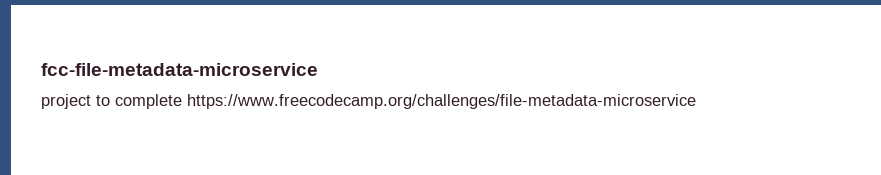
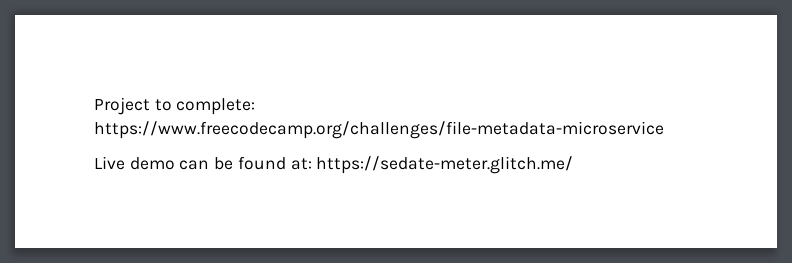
[41,63,318,76] [41,94,696,109] fcc-file-metadata-microservice // project to complete https://www.freecodecamp.org/challenges/file-metadata-microservice -> [94,97,256,115] [94,121,664,139] [94,156,574,174] Project to complete: https://www.freecodecamp.org/challenges/file-metadata-microservice // Live demo can be found at: https://sedate-meter.glitch.me/

